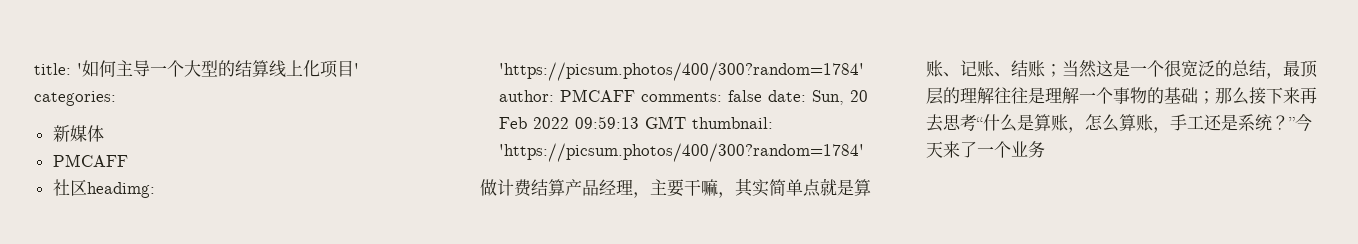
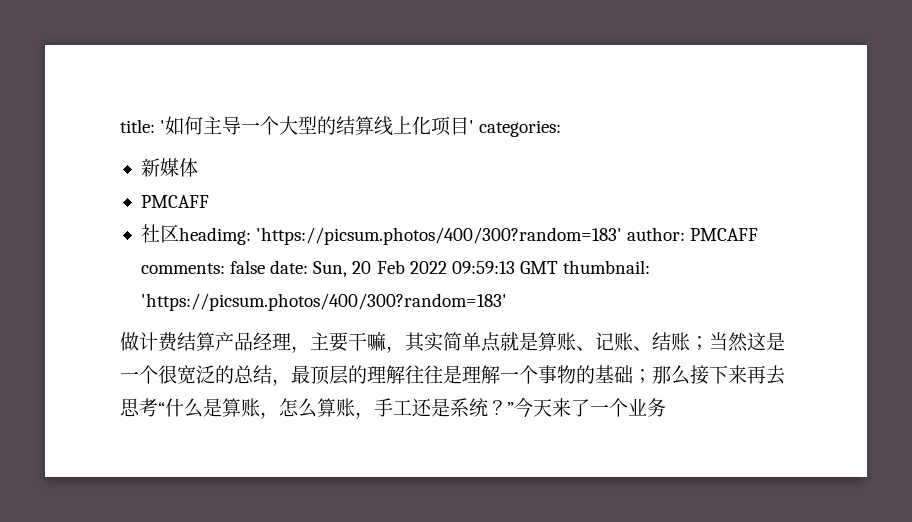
[498,62,864,81] 'https://picsum.photos/400/300?random=1784' -> [256,227,623,245] 'https://picsum.photos/400/300?random=183'
[498,143,864,162] 'https://picsum.photos/400/300?random=1784' -> [140,293,507,311] 'https://picsum.photos/400/300?random=183'

